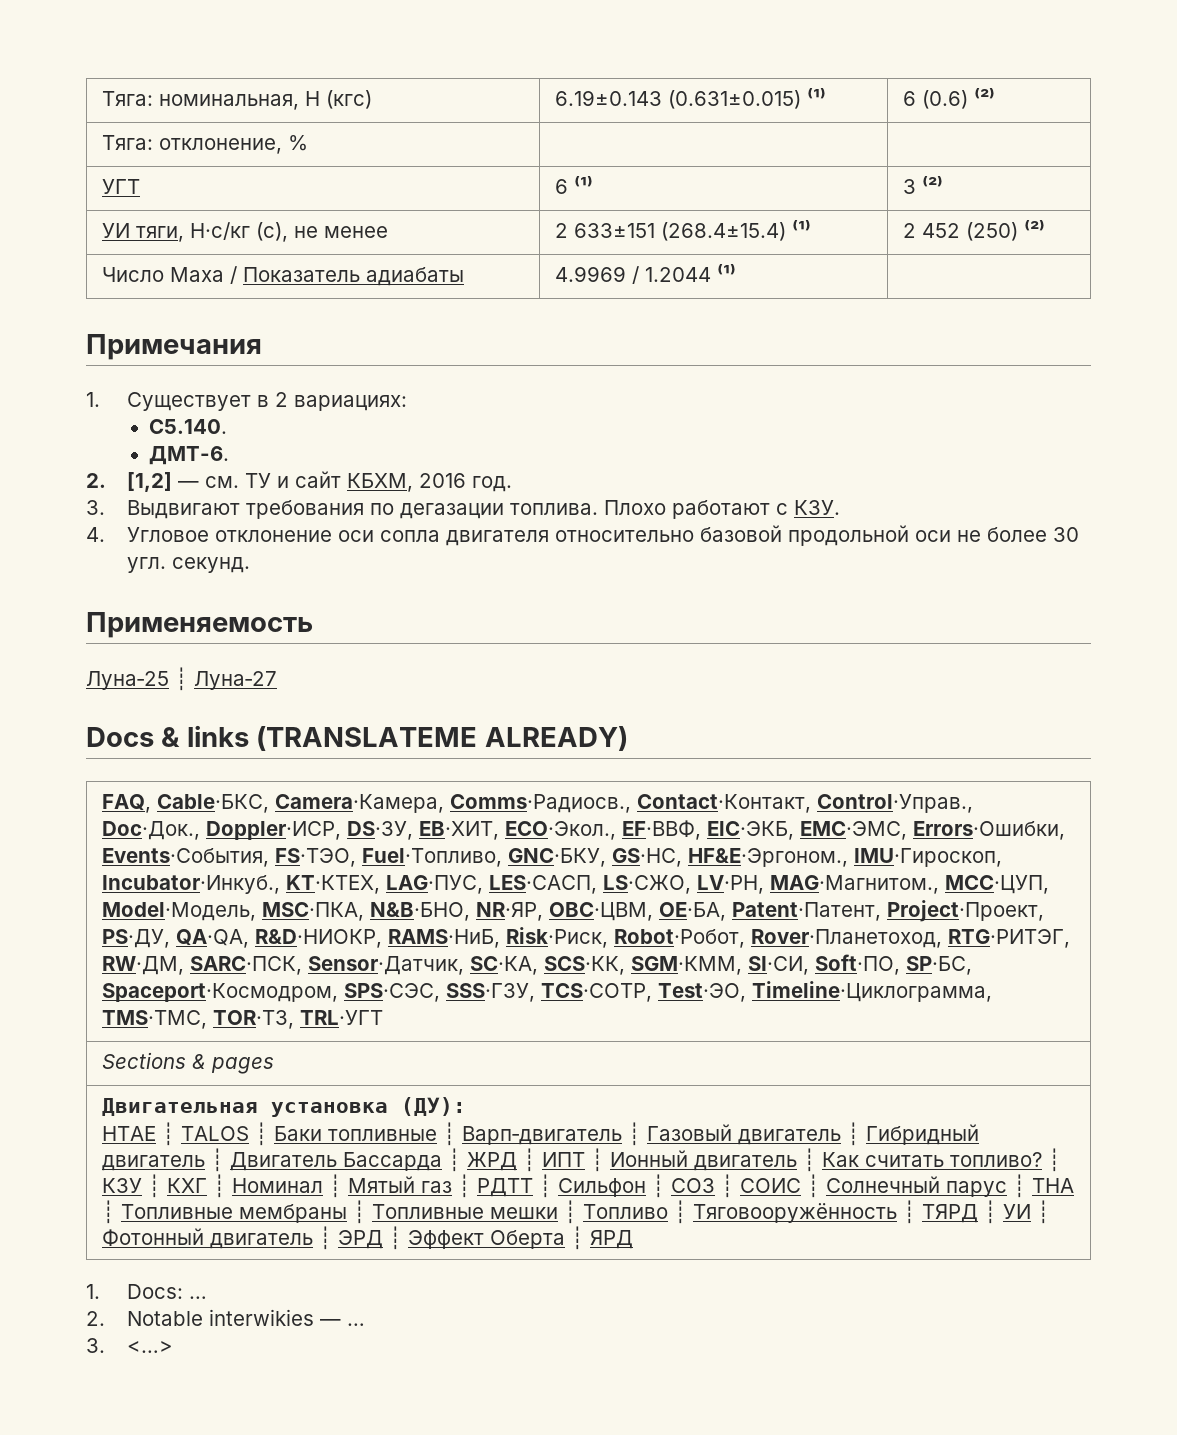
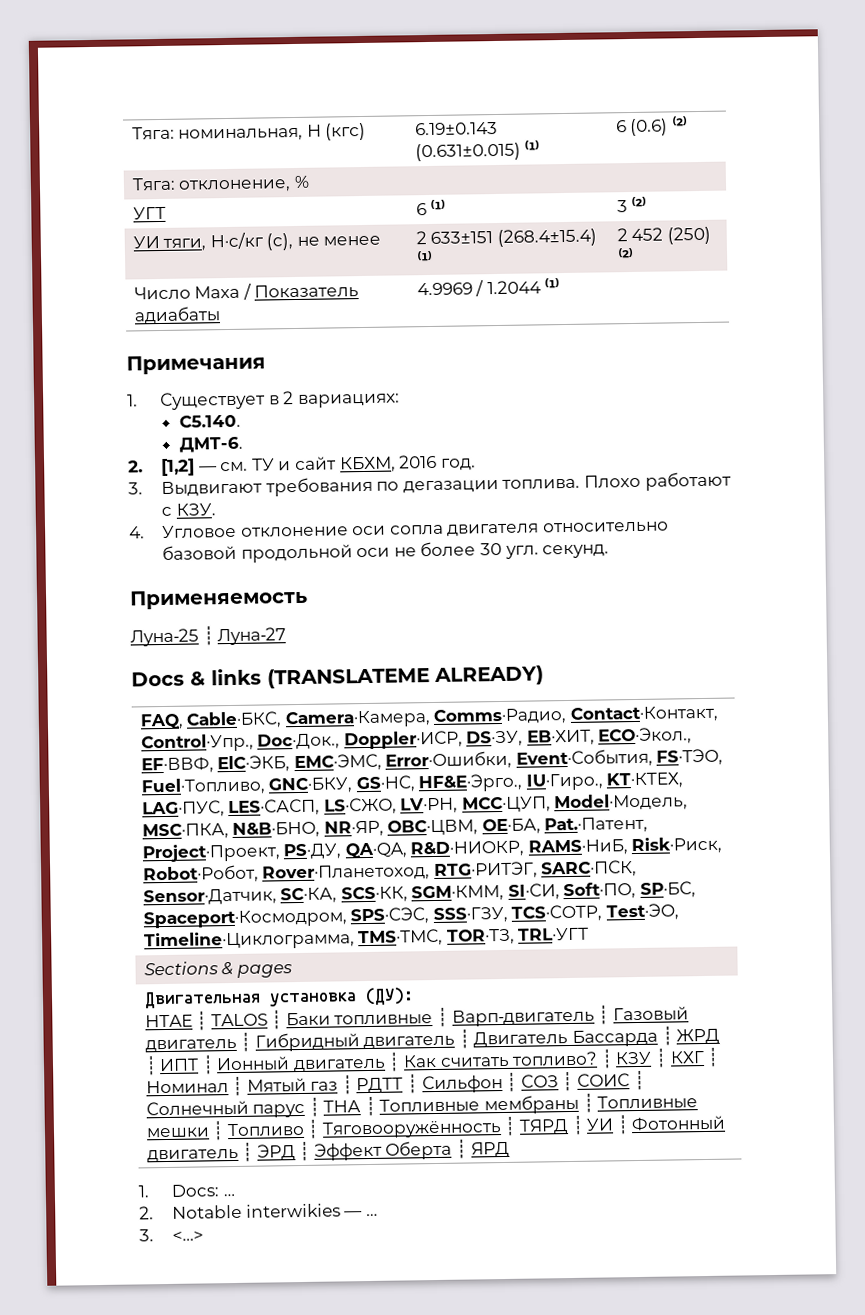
[450,794,974,813] Comms·Радиосв., Contact·Контакт, Control·Управ., -> [433,705,718,725] [140,733,254,753] Comms·Радио, Contact·Контакт, Control·Упр.,
[913,821,1066,840] [102,848,270,867] Errors·Ошибки, Events·События, -> [385,748,653,770] Error·Ошибки, Event·События,
[688,848,1003,867] [102,875,281,894] HF&E·Эргоном., IMU·Гироскоп, Incubator·Инкуб., -> [418,773,603,793] HF&E·Эрго., IU·Гиро.,
[770,875,940,894] MAG·Магнитом., -> (459, 805) none
[732,902,882,921] Patent·Патент, -> [544,816,649,834] Pat.·Патент,
[102,956,185,975] RW·ДМ, -> (538, 870) none

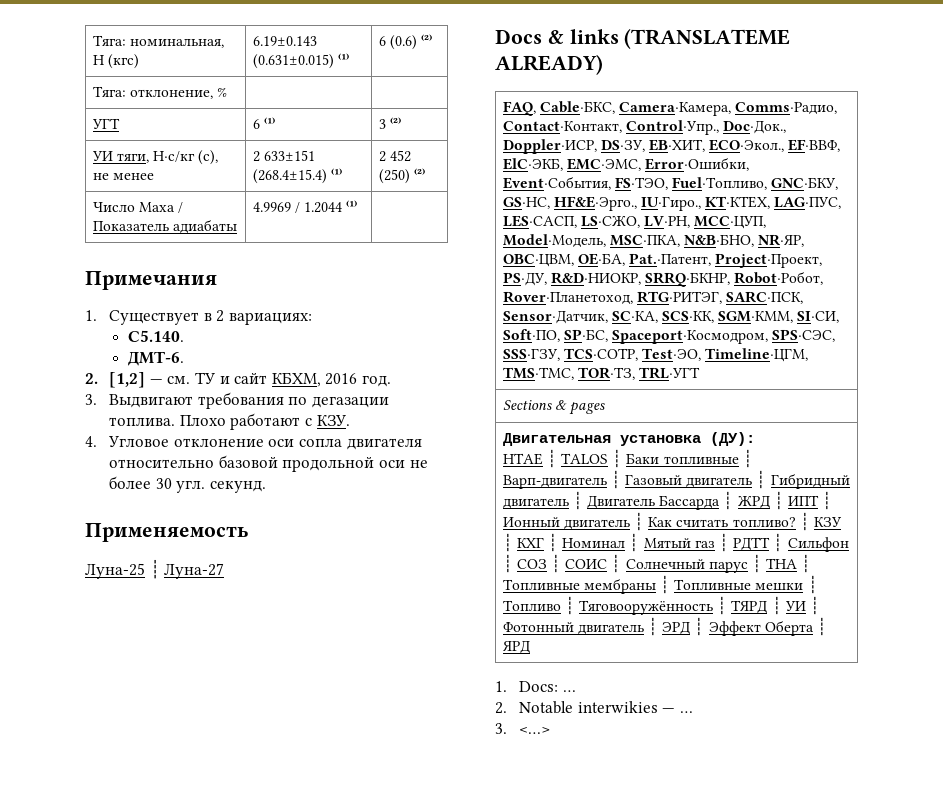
[344,836,723,859] QA·QA, R&D·НИОКР, RAMS·НиБ, Risk·Риск, -> [550,272,731,287] R&D·НИОКР, SRRQ·БКНР,
[143,930,355,951] Timeline·Циклограмма, -> [705,348,809,362] Timeline·ЦГМ,

